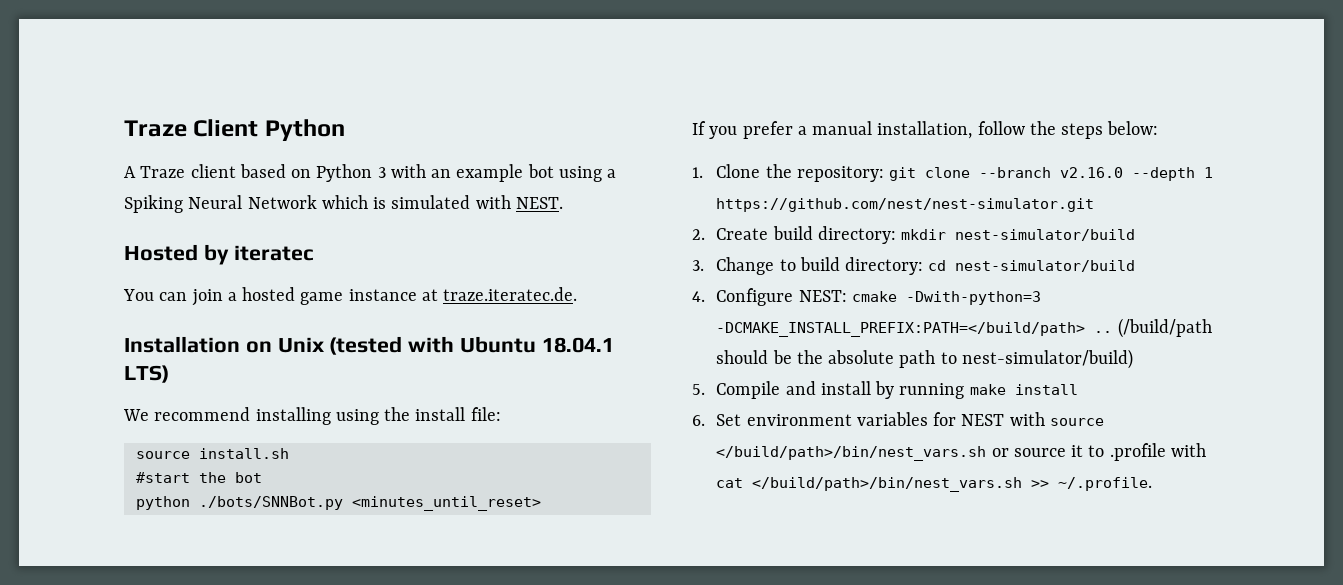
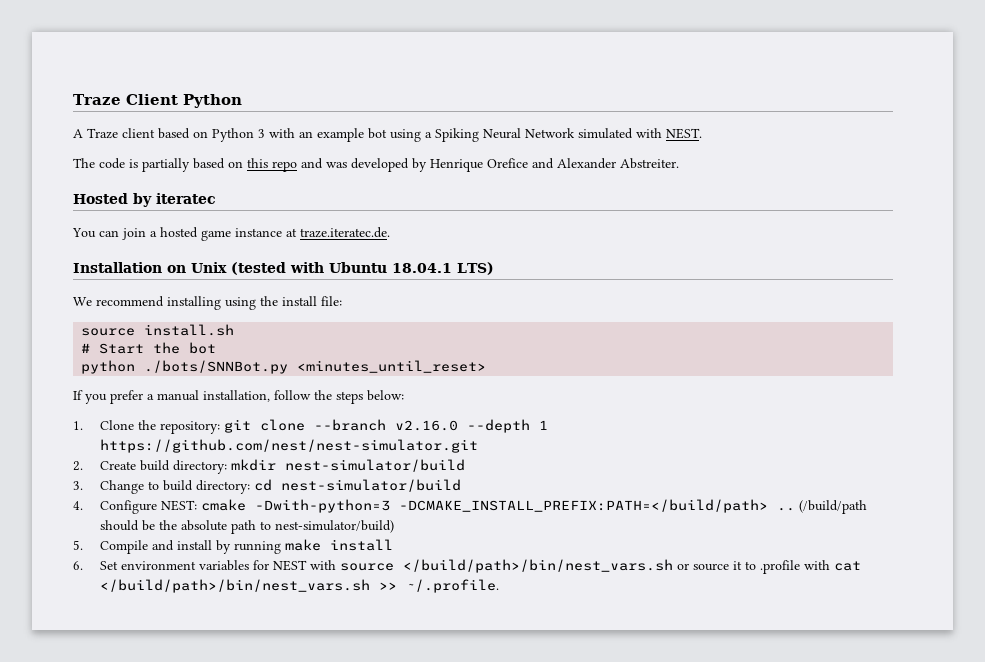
[321,195,387,209] which is -> (575, 133) none
(563, 203) none -> [73,158,679,172] // The code is partially based on this repo and was developed by Henrique Orefice and Alexander Abstreiter.
[135,472,190,483] #start -> [81,343,145,354] # Start

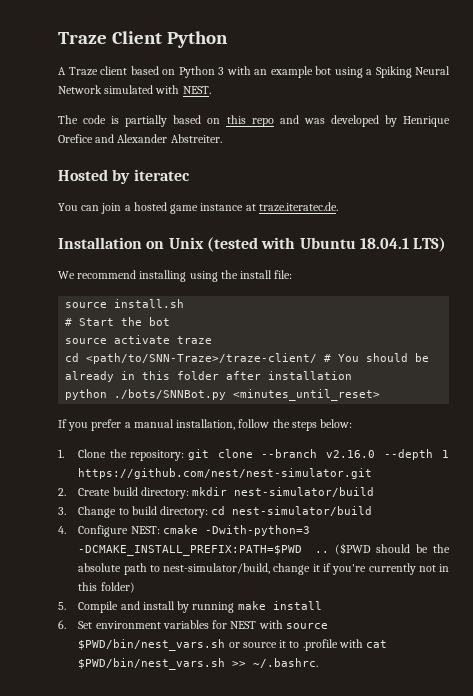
(217, 348) none -> [65,335,213,344] [65,353,430,364] [65,371,353,382] // source activate traze // cd <path/to/SNN-Traze>/traze-client/ # You should be already in this folder after installation
[399,499,868,514] -DCMAKE_INSTALL_PREFIX:PATH=</build/path> .. (/build/path -> [78,543,371,556] -DCMAKE_INSTALL_PREFIX:PATH=$PWD .. ($PWD
[275,520,395,533] nest-simulator/build) -> [163,563,449,575] [78,582,135,593] nest-simulator/build, change it if you're currently not in this folder)
[403,559,674,573] </build/path>/bin/nest_vars.sh -> [78,639,226,651] $PWD/bin/nest_vars.sh
[100,579,500,593] </build/path>/bin/nest_vars.sh >> ~/.profile. -> [78,658,319,670] $PWD/bin/nest_vars.sh >> ~/.bashrc.

